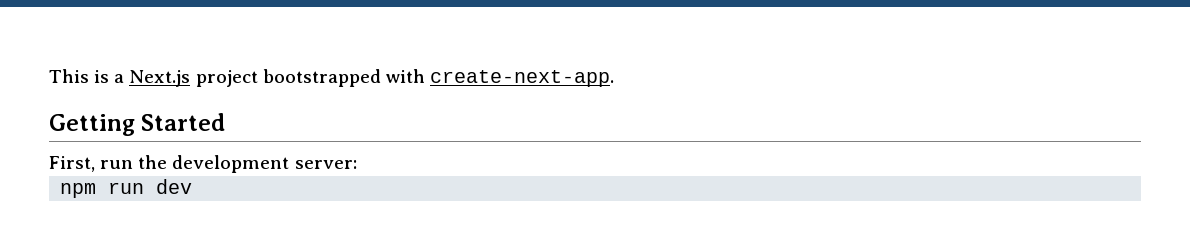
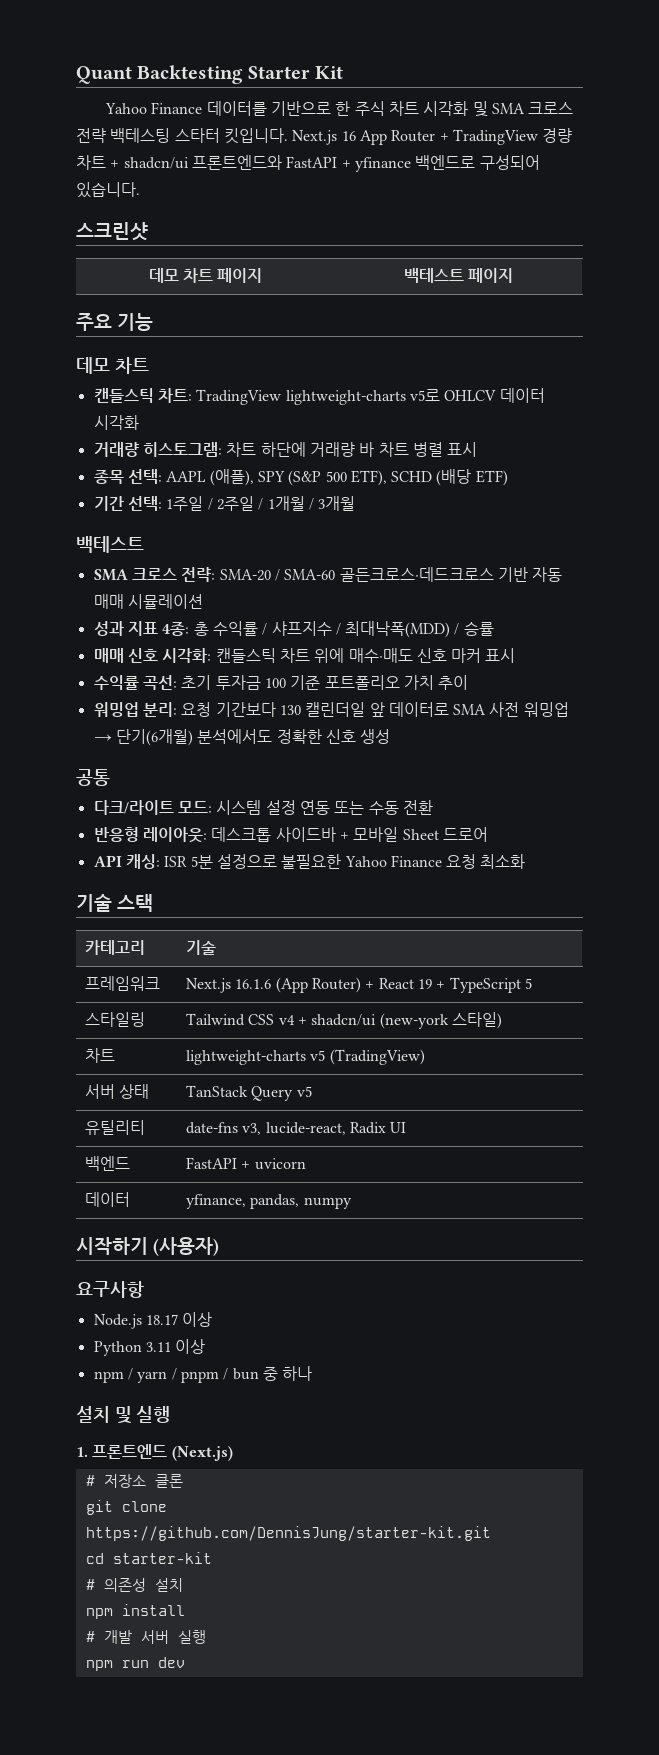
[49,69,614,87] [49,113,226,136] [49,155,357,173] This is a Next.js project bootstrapped with create-next-app. // Getting Started // First, run the development server: -> [76,65,344,84] [105,101,574,117] [76,128,573,145] [76,155,540,172] [76,182,140,198] [76,222,148,241] [148,268,263,283] [403,268,514,283] [76,313,153,331] [76,357,149,374] [93,388,545,405] [93,415,139,430] [93,442,478,457] [93,469,508,486] [93,496,356,511] [76,536,144,553] [93,567,563,582] [93,594,203,609] [93,621,494,638] [93,648,516,663] [93,675,469,690] [93,702,569,717] [93,729,391,746] [76,769,110,786] [93,800,433,815] [93,827,488,843] [93,854,526,869] [76,894,153,912] [85,940,146,955] [186,940,217,955] [85,976,161,991] [186,977,532,993] [85,1012,146,1027] [186,1012,502,1029] [85,1048,116,1063] [186,1049,425,1065] [85,1084,150,1099] [186,1085,312,1101] [85,1120,146,1135] [186,1122,407,1135] [85,1156,131,1171] [186,1157,306,1170] [85,1192,131,1207] [186,1194,352,1209] [76,1237,219,1256] [76,1281,144,1298] [93,1312,213,1329] [93,1339,206,1356] [93,1366,313,1383] [76,1406,171,1424] [76,1444,233,1461] [85,1474,183,1488] [85,1500,167,1515] [85,1526,491,1541] [85,1552,212,1564] [85,1578,183,1592] [85,1604,185,1619] [85,1630,206,1644] Quant Backtesting Starter Kit // Yahoo Finance 데이터를 기반으로 한 주식 차트 시각화 및 SMA 크로스 전략 백테스팅 스타터 킷입니다. Next.js 16 App Router + TradingView 경량 차트 + shadcn/ui 프론트엔드와 FastAPI + yfinance 백엔드로 구성되어 있습니다. // 스크린샷 // 데모 차트 페이지 | 백테스트 페이지 // 주요 기능 // 데모 차트 // 캔들스틱 차트: TradingView lightweight-charts v5로 OHLCV 데이터 시각화 // 거래량 히스토그램: 차트 하단에 거래량 바 차트 병렬 표시 // 종목 선택: AAPL (애플), SPY (S&P 500 ETF), SCHD (배당 ETF) // 기간 선택: 1주일 / 2주일 / 1개월 / 3개월 // 백테스트 // SMA 크로스 전략: SMA-20 / SMA-60 골든크로스·데드크로스 기반 자동 매매 시뮬레이션 // 성과 지표 4종: 총 수익률 / 샤프지수 / 최대낙폭(MDD) / 승률 // 매매 신호 시각화: 캔들스틱 차트 위에 매수·매도 신호 마커 표시 // 수익률 곡선: 초기 투자금 100 기준 포트폴리오 가치 추이 // 워밍업 분리: 요청 기간보다 130 캘린더일 앞 데이터로 SMA 사전 워밍업 → 단기(6개월) 분석에서도 정확한 신호 생성 // 공통 // 다크/라이트 모드: 시스템 설정 연동 또는 수동 전환 // 반응형 레이아웃: 데스크톱 사이드바 + 모바일 Sheet 드로어 // API 캐싱: ISR 5분 설정으로 불필요한 Yahoo Finance 요청 최소화 // 기술 스택 // 카테고리 | 기술 // 프레임워크 | Next.js 16.1.6 (App Router) + React 19 + TypeScript 5 // 스타일링 | Tailwind CSS v4 + shadcn/ui (new-york 스타일) // 차트 | lightweight-charts v5 (TradingView) // 서버 상태 | TanStack Query v5 // 유틸리티 | date-fns v3, lucide-react, Radix UI // 백엔드 | FastAPI + uvicorn // 데이터 | yfinance, pandas, numpy // 시작하기 (사용자) // 요구사항 // Node.js 18.17 이상 // Python 3.11 이상 // npm / yarn / pnpm / bun 중 하나 // 설치 및 실행 // 1. 프론트엔드 (Next.js) // # 저장소 클론 // git clone https://github.com/DennisJung/starter-kit.git // cd starter-kit // # 의존성 설치 // npm install // # 개발 서버 실행

